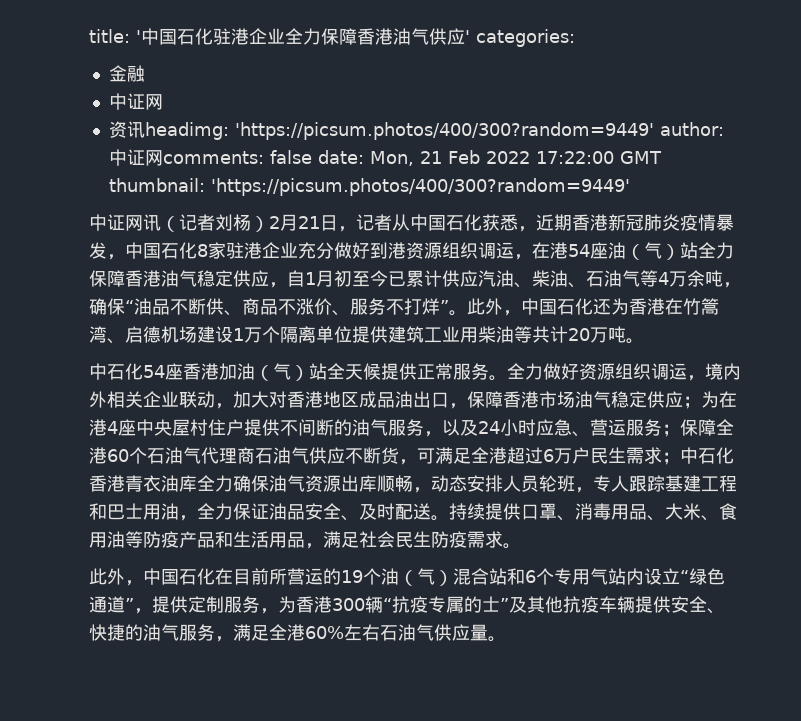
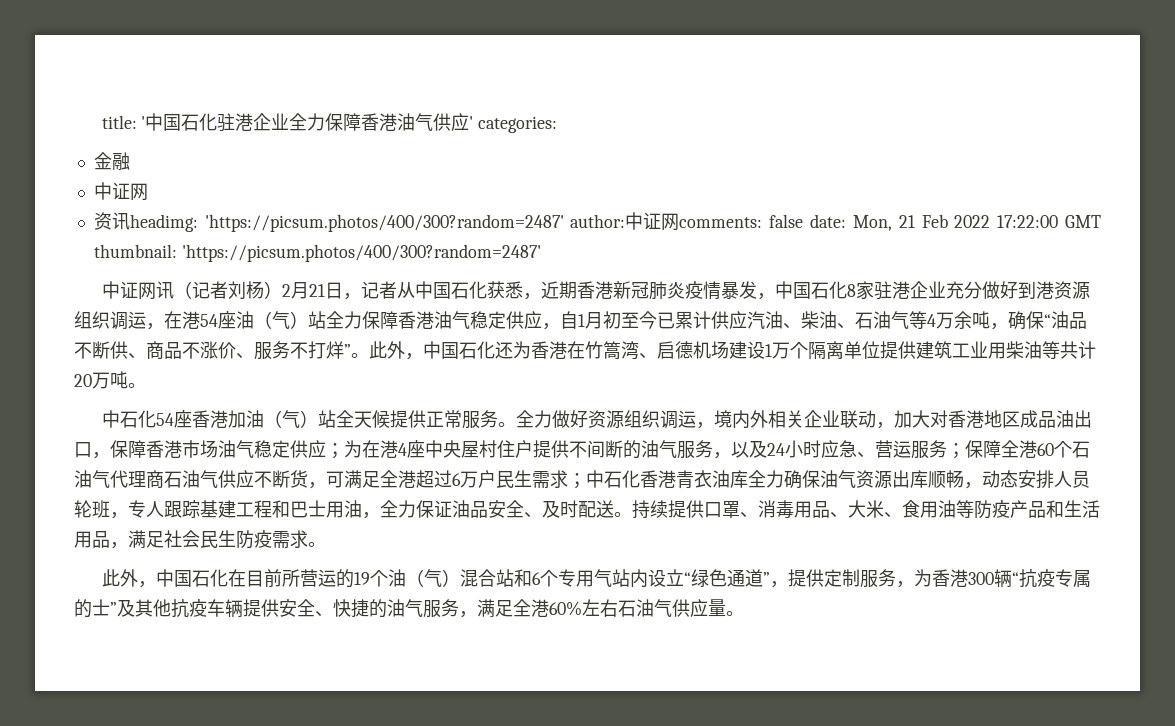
[234,122,654,140] 'https://picsum.photos/400/300?random=9449' -> [204,214,564,232] 'https://picsum.photos/400/300?random=2487'
[210,178,630,196] 'https://picsum.photos/400/300?random=9449' -> [181,244,541,262] 'https://picsum.photos/400/300?random=2487'

